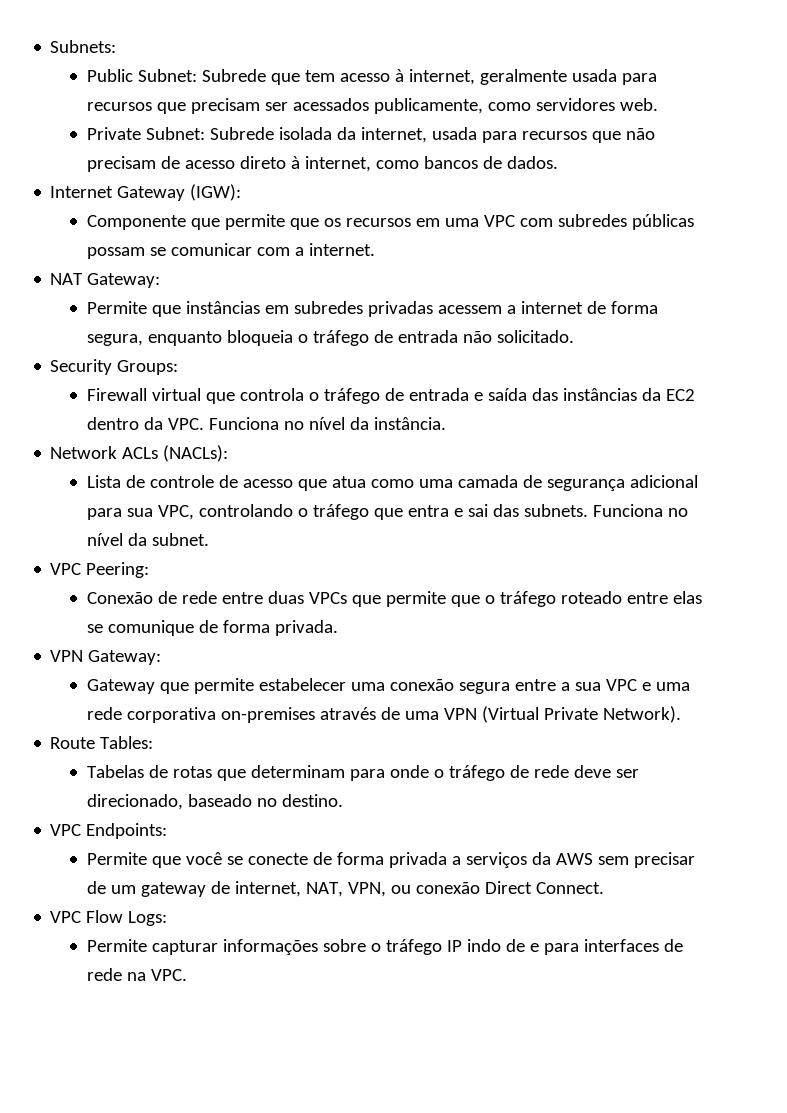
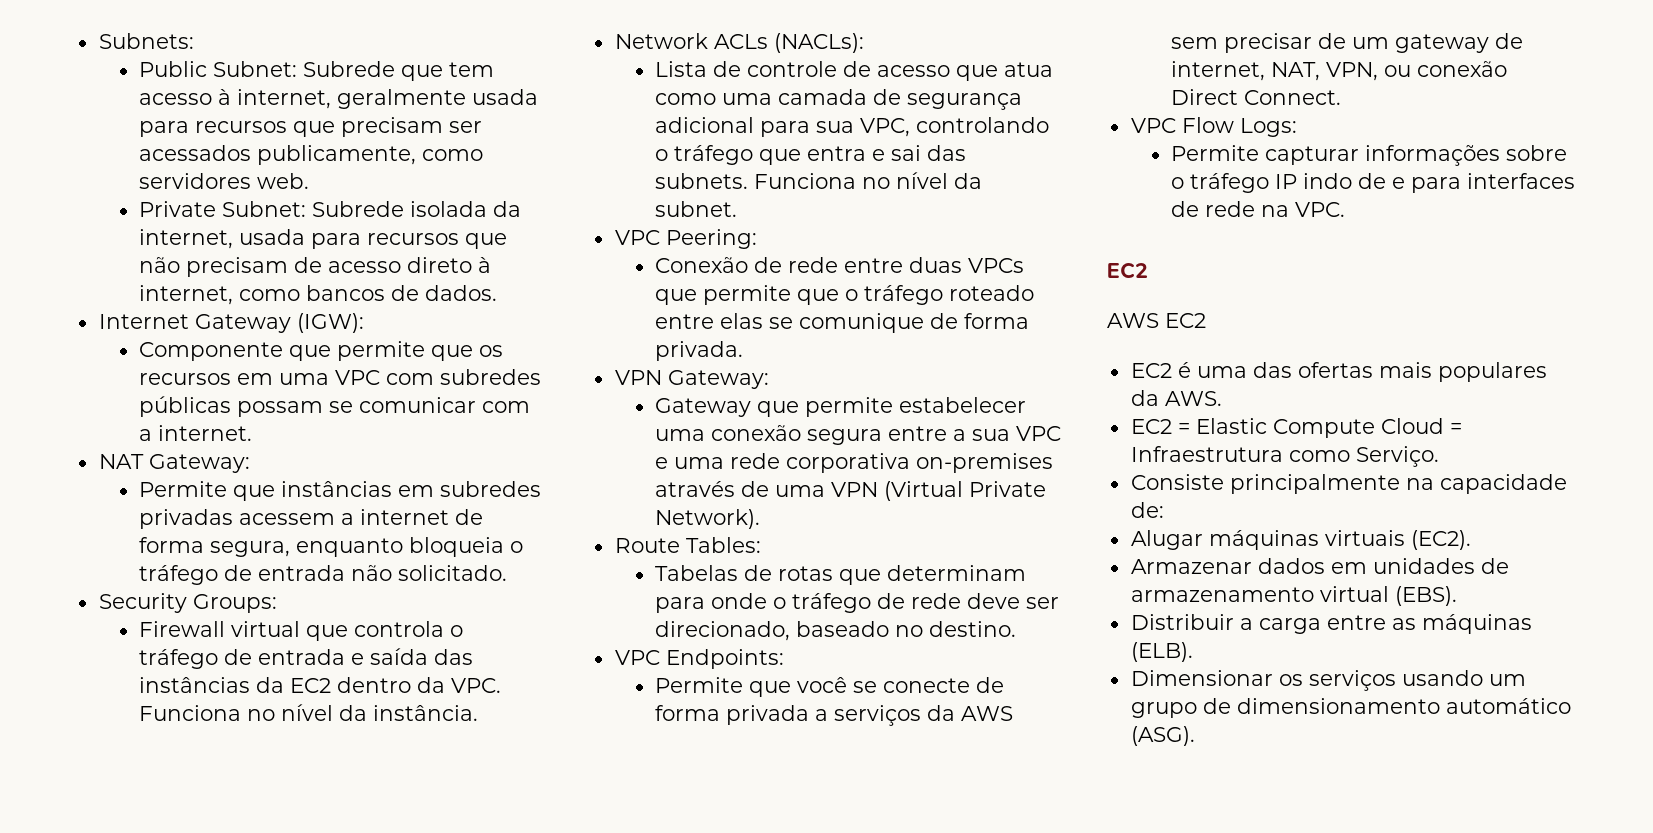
(187, 975) none -> [1107,262,1148,279] [1107,313,1206,328] [1130,362,1547,382] [1130,390,1222,406] [1130,418,1462,438] [1130,446,1439,467] [1130,474,1567,494] [1130,502,1164,518] [1130,530,1471,550] [1130,558,1509,574] [1130,586,1457,606] [1130,614,1532,634] [1130,642,1193,662] [1130,670,1526,691] [1130,698,1571,718] [1130,726,1195,746] // EC2 // AWS EC2 // EC2 é uma das ofertas mais populares da AWS. // EC2 = Elastic Compute Cloud = Infraestrutura como Serviço. // Consiste principalmente na capacidade de: // Alugar máquinas virtuais (EC2). // Armazenar dados em unidades de armazenamento virtual (EBS). // Distribuir a carga entre as máquinas (ELB). // Dimensionar os serviços usando um grupo de dimensionamento automático (ASG).

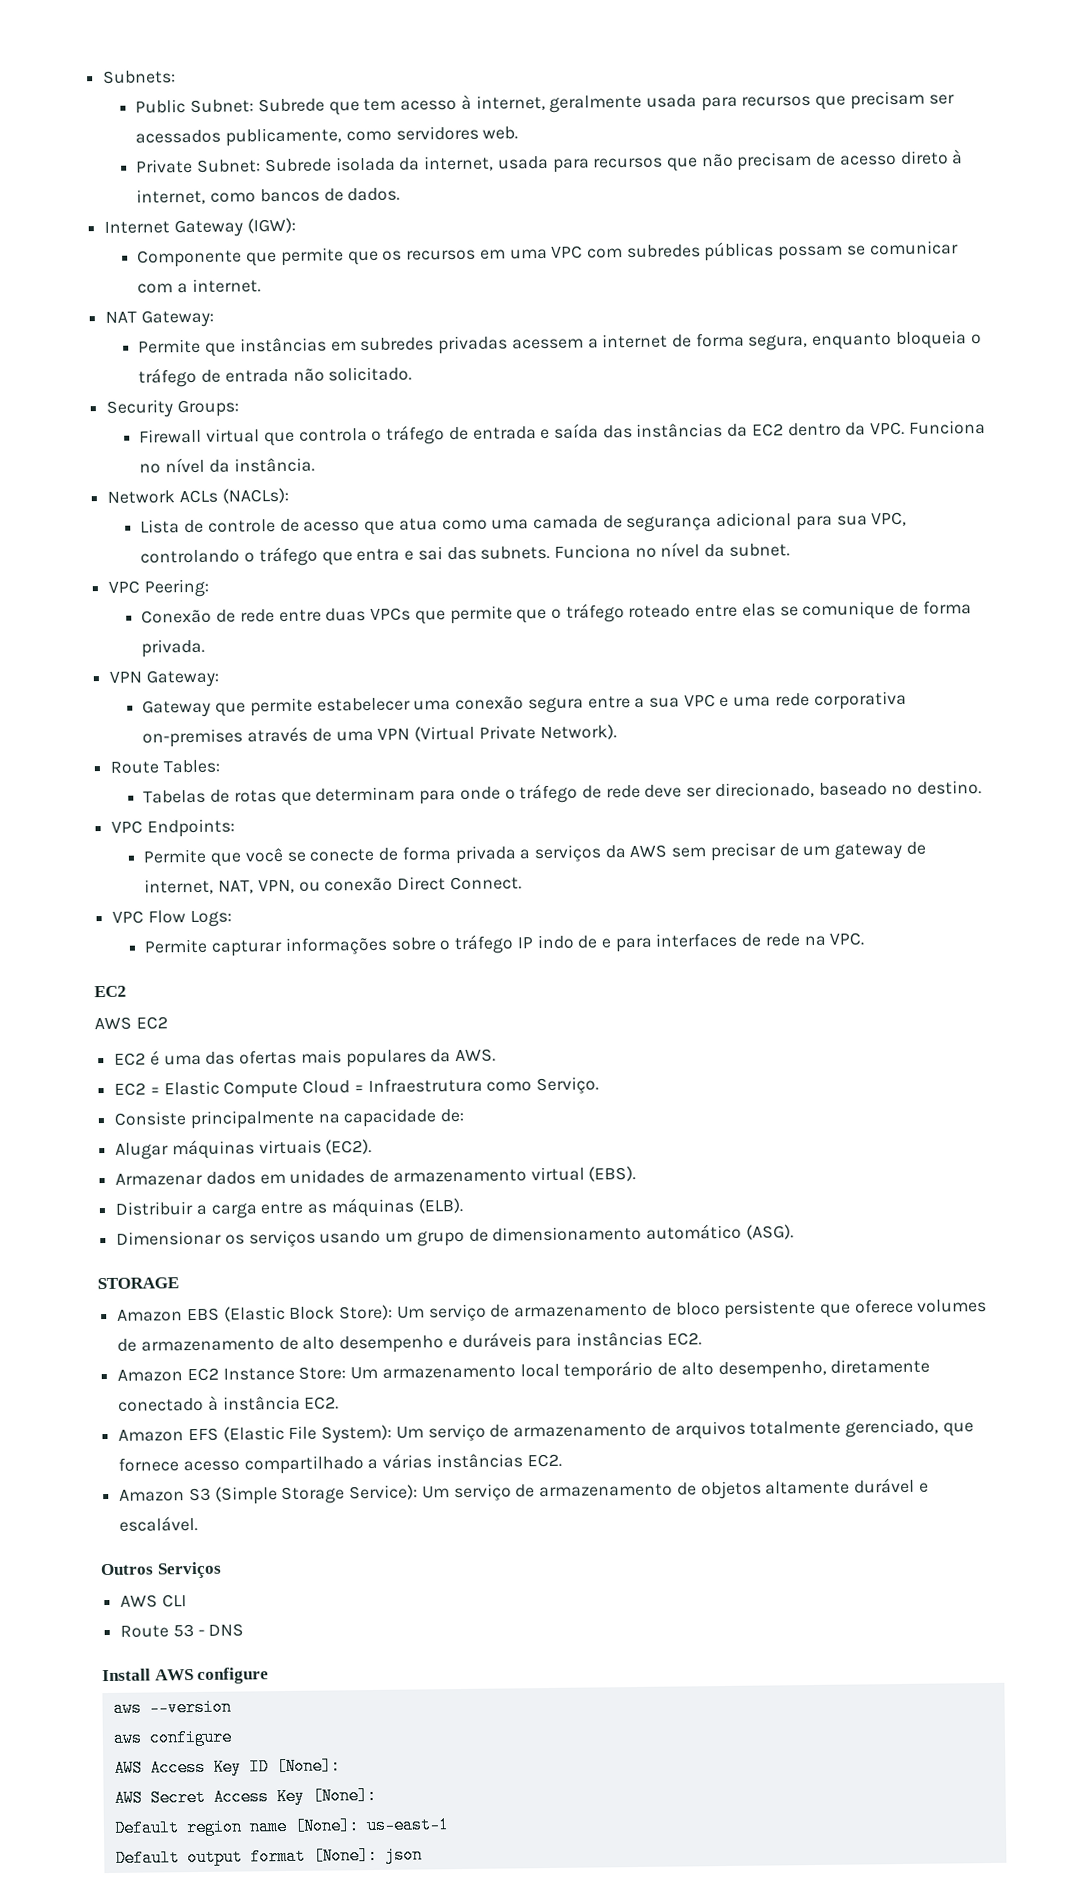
(1195, 736) none -> [97,1277,179,1290] [117,1298,988,1322] [117,1331,702,1354] [117,1358,931,1382] [118,1395,340,1412] [118,1418,974,1444] [118,1453,562,1475] [119,1477,929,1505] [119,1515,199,1532] [100,1561,222,1579] [120,1594,187,1608] [120,1623,245,1638] [102,1667,270,1684] [112,1698,232,1717] [112,1728,233,1747] [113,1757,341,1777] [113,1786,377,1807] [113,1816,450,1837] [114,1846,423,1867] // STORAGE // Amazon EBS (Elastic Block Store): Um serviço de armazenamento de bloco persistente que oferece volumes de armazenamento de alto desempenho e duráveis para instâncias EC2. // Amazon EC2 Instance Store: Um armazenamento local temporário de alto desempenho, diretamente conectado à instância EC2. // Amazon EFS (Elastic File System): Um serviço de armazenamento de arquivos totalmente gerenciado, que fornece acesso compartilhado a várias instâncias EC2. // Amazon S3 (Simple Storage Service): Um serviço de armazenamento de objetos altamente durável e escalável. // Outros Serviços // AWS CLI // Route 53 - DNS // Install AWS configure // aws --version // aws configure // AWS Access Key ID [None]: // AWS Secret Access Key [None]: // Default region name [None]: us-east-1 // Default output format [None]: json

